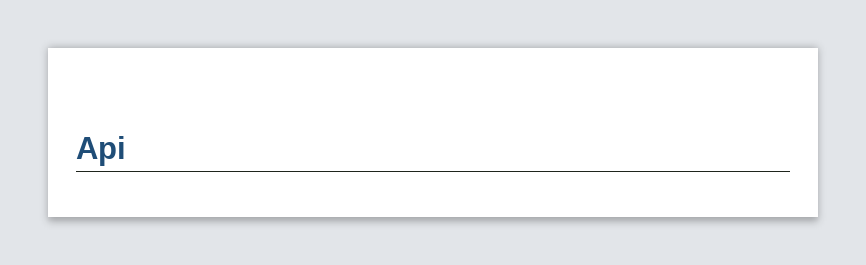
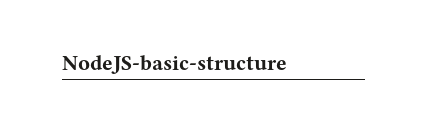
[76,136,126,166] Api -> [62,55,287,74] NodeJS-basic-structure

